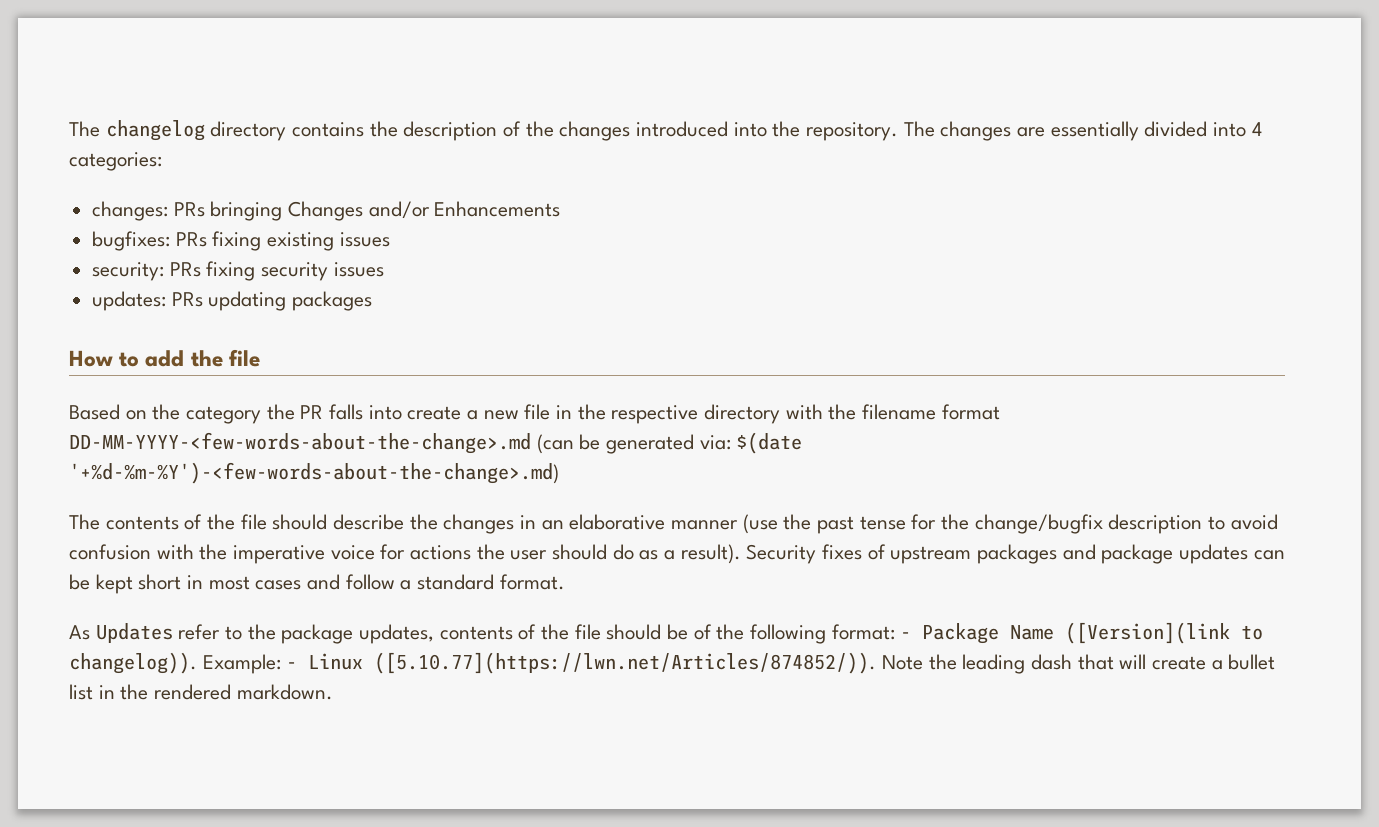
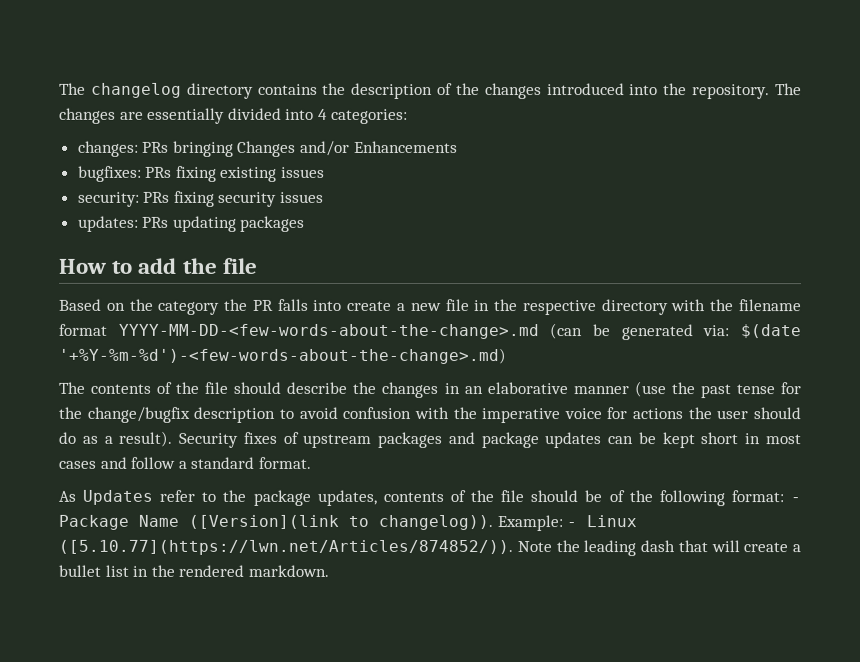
[69,432,531,454] DD-MM-YYYY-<few-words-about-the-change>.md -> [117,323,540,340] YYYY-MM-DD-<few-words-about-the-change>.md
[69,462,559,484] '+%d-%m-%Y')-<few-words-about-the-change>.md) -> [58,347,506,365] '+%Y-%m-%d')-<few-words-about-the-change>.md)

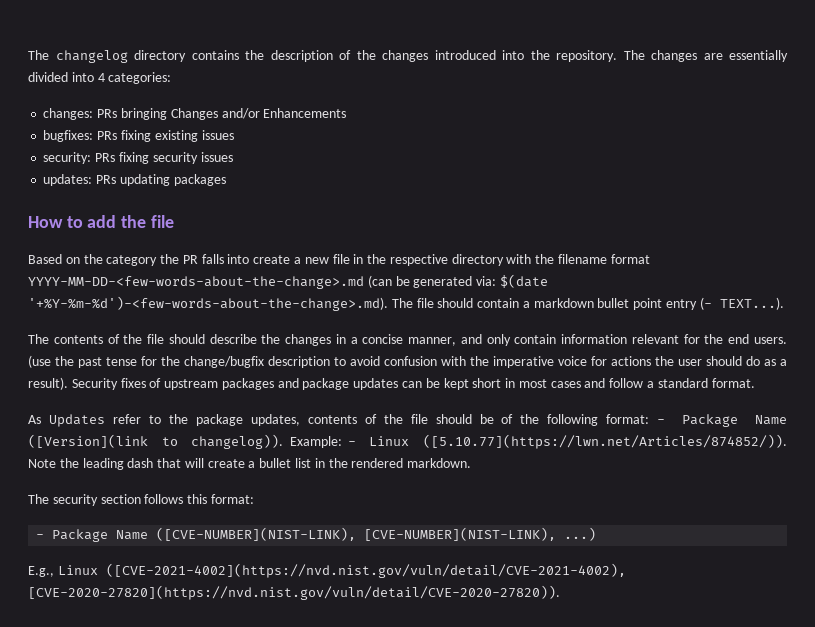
[58,347,506,365] '+%Y-%m-%d')-<few-words-about-the-change>.md) -> [28,296,784,311] '+%Y-%m-%d')-<few-words-about-the-change>.md). The file should contain a markdown bullet point entry (- TEXT...).
[463,382,629,395] an elaborative manner -> [350,334,788,346] a concise manner, and only contain information relevant for the end users.
(329, 570) none -> [28,494,254,506] [36,527,597,542] [28,563,626,578] [28,585,560,600] // The security section follows this format: // - Package Name ([CVE-NUMBER](NIST-LINK), [CVE-NUMBER](NIST-LINK), ...) // E.g., Linux ([CVE-2021-4002](https://nvd.nist.gov/vuln/detail/CVE-2021-4002), [CVE-2020-27820](https://nvd.nist.gov/vuln/detail/CVE-2020-27820)).

